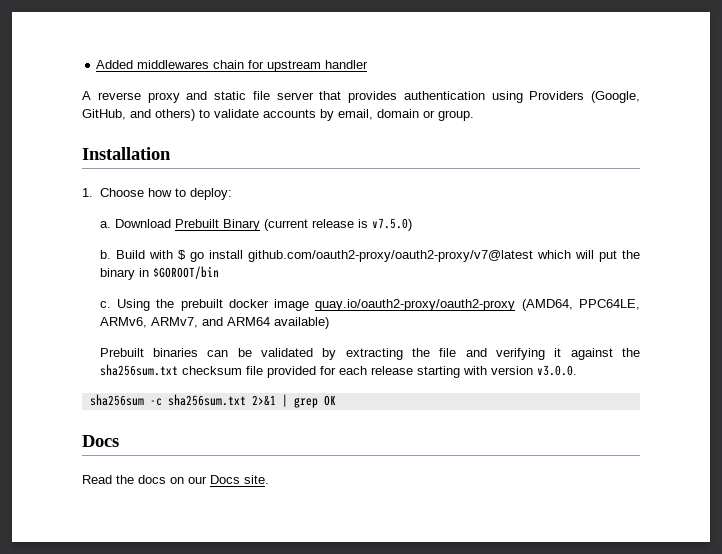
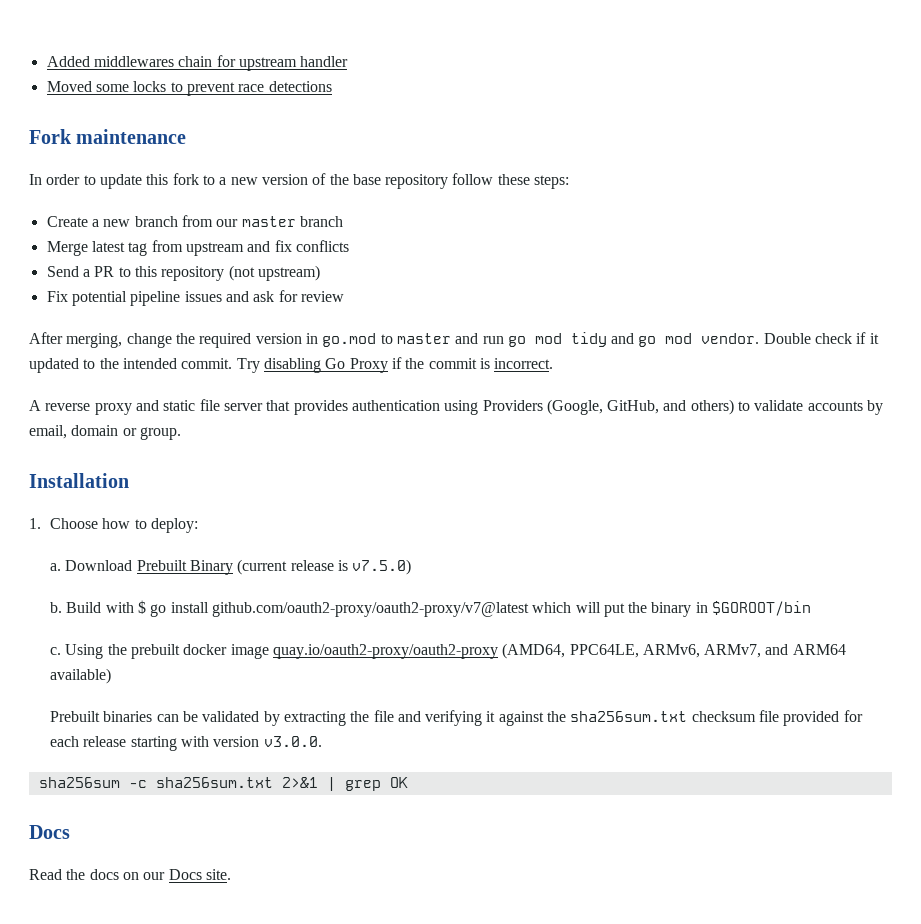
(369, 64) none -> [46,81,332,96] [29,129,187,144] [29,173,570,189] [46,215,343,227] [46,240,349,256] [46,265,320,281] [46,290,344,306] [29,332,879,348] [29,357,554,373] // Moved some locks to prevent race detections // Fork maintenance // In order to update this fork to a new version of the base repository follow these steps: // Create a new branch from our master branch // Merge latest tag from upstream and fix conflicts // Send a PR to this repository (not upstream) // Fix potential pipeline issues and ask for review // After merging, change the required version in go.mod to master and run go mod tidy and go mod vendor. Double check if it updated to the intended commit. Try disabling Go Proxy if the commit is incorrect.

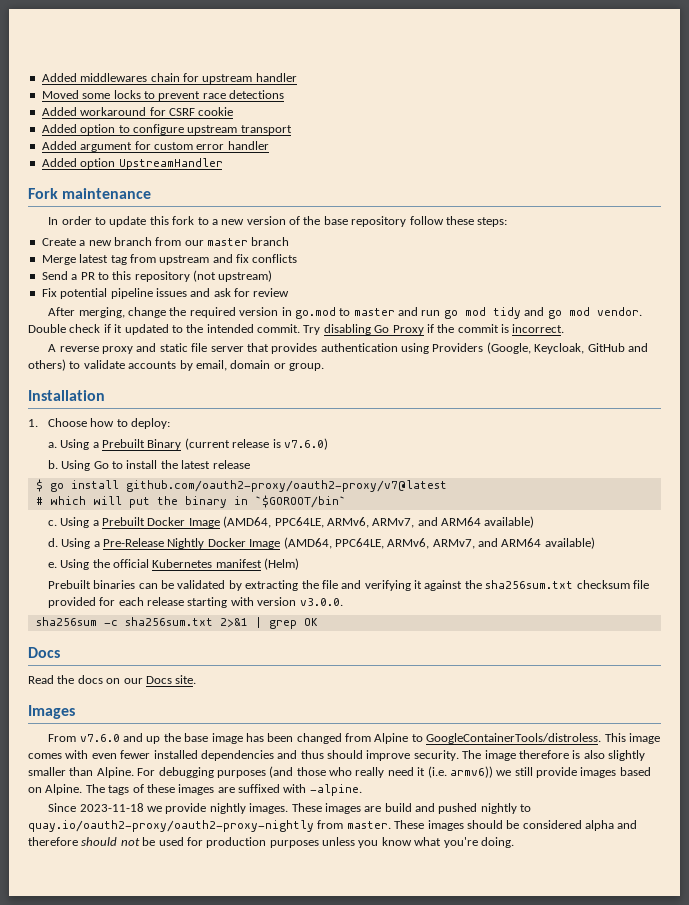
(332, 86) none -> [41,107,234,116] [41,124,292,135] [41,141,269,152] [41,158,223,170] // Added workaround for CSRF cookie // Added option to configure upstream transport // Added argument for custom error handler // Added option UpstreamHandler
[607,400,660,414] GitHub, -> [534,343,625,354] Keycloak, GitHub
[65,560,133,571] Download -> [60,439,99,450] Using a
[352,559,412,575] v7.5.0) -> [283,438,328,450] v7.6.0)
[66,602,134,613] Build with -> [61,460,250,471] Using Go to install the latest release //
(529, 609) none -> [35,497,43,505] // #
[712,601,812,616] $GOROOT/bin -> [254,495,346,508] `$GOROOT/bin`
[107,643,846,659] [49,668,111,684] the prebuilt docker image quay.io/oauth2-proxy/oauth2-proxy (AMD64, PPC64LE, ARMv6, ARMv7, and ARM64 available) -> [92,516,535,528] [47,537,595,549] [47,558,300,570] a Prebuilt Docker Image (AMD64, PPC64LE, ARMv6, ARMv7, and ARM64 available) // d. Using a Pre-Release Nightly Docker Image (AMD64, PPC64LE, ARMv6, ARMv7, and ARM64 available) // e. Using the official Kubernetes manifest (Helm)
(231, 874) none -> [28,705,75,719] [48,733,660,744] [28,750,645,761] [28,766,651,778] [28,784,362,796] [48,803,532,814] [28,820,638,832] [28,837,514,848] // Images // From v7.6.0 and up the base image has been changed from Alpine to GoogleContainerTools/distroless. This image comes with even fewer installed dependencies and thus should improve security. The image therefore is also slightly smaller than Alpine. For debugging purposes (and those who really need it (i.e. armv6)) we still provide images based on Alpine. The tags of these images are suffixed with -alpine. // Since 2023-11-18 we provide nightly images. These images are build and pushed nightly to quay.io/oauth2-proxy/oauth2-proxy-nightly from master. These images should be considered alpha and therefore should not be used for production purposes unless you know what you're doing.

